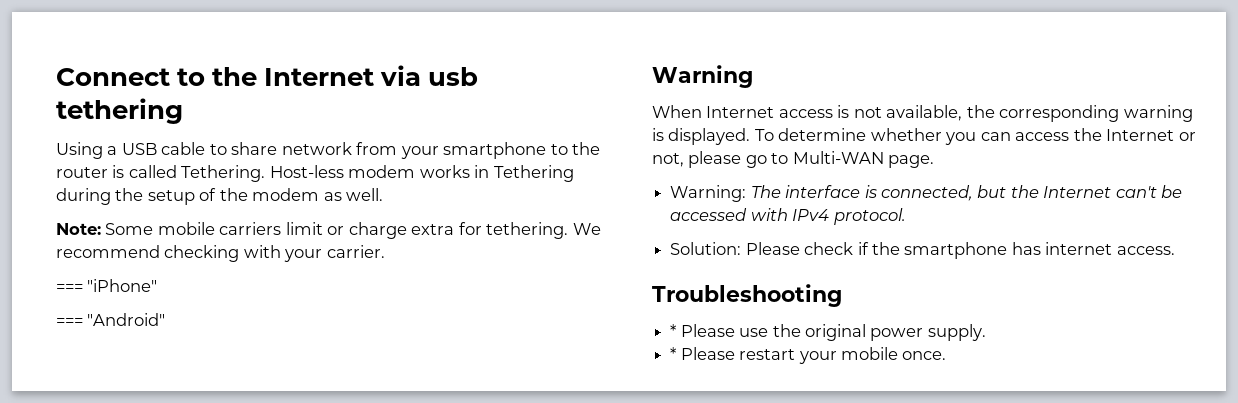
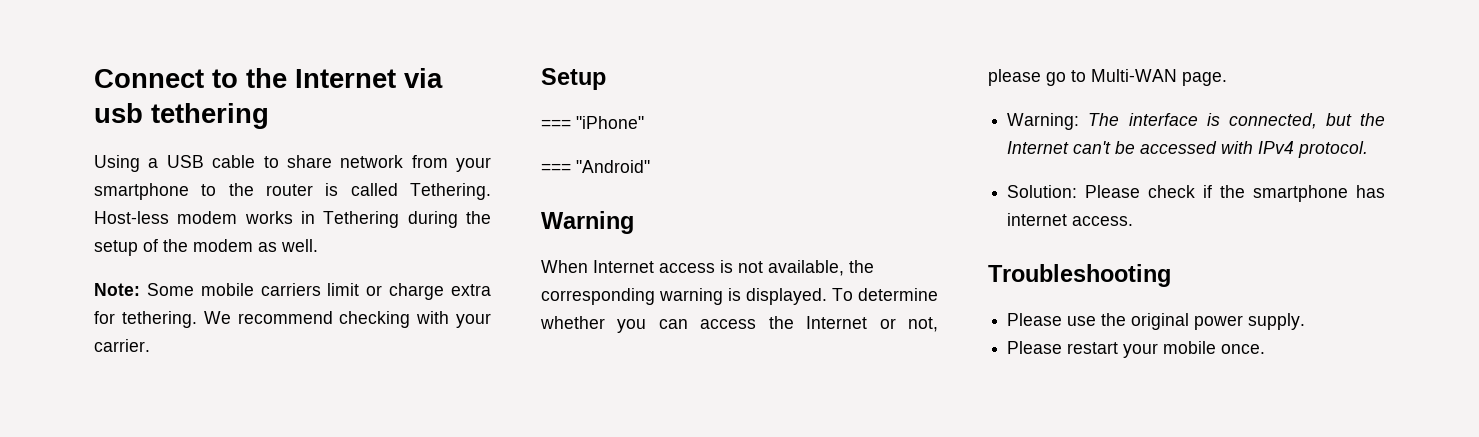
(385, 251) none -> [541,68,606,90] // Setup
[670,324,677,337] * -> (1171, 275) none
[670,347,677,360] * -> (1306, 321) none

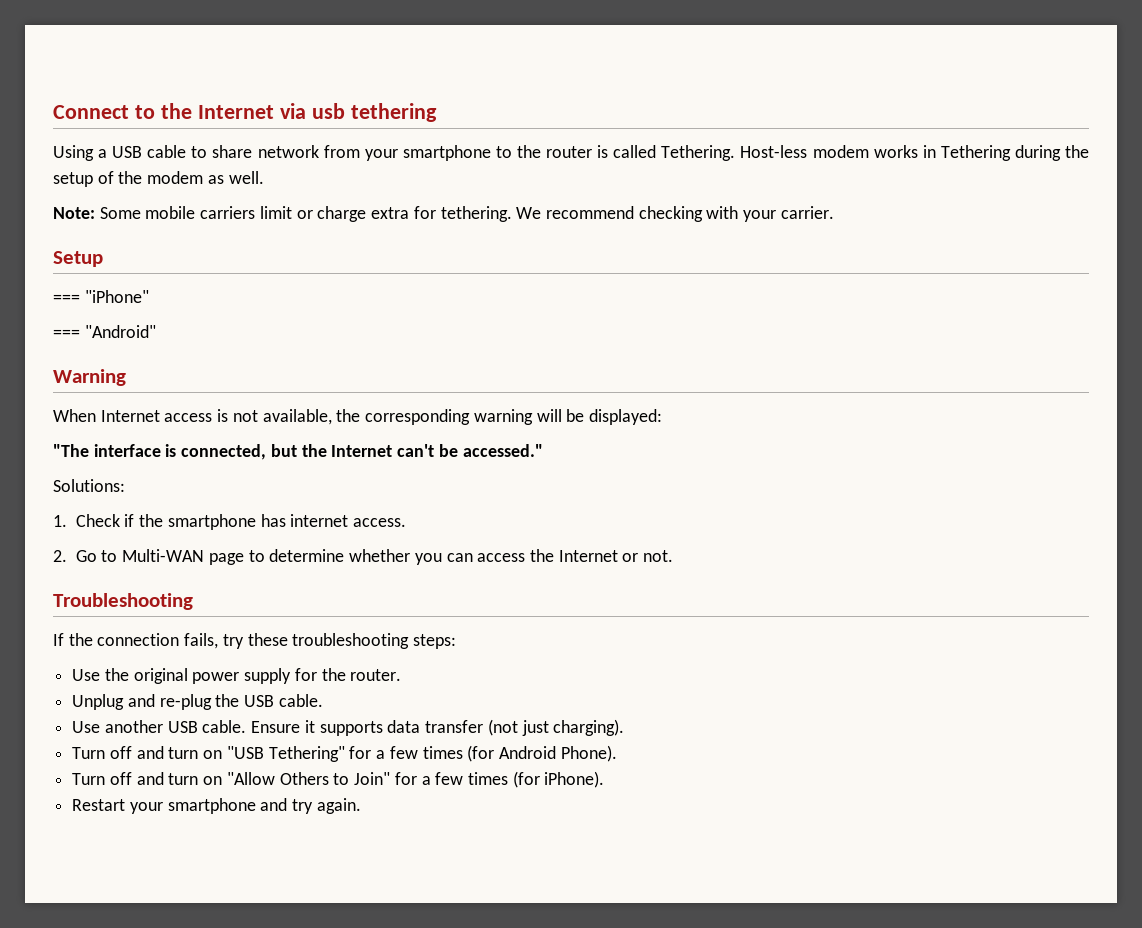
[728,288,853,305] is displayed. To -> [536,409,662,425] [53,444,543,460] [53,479,125,492] [53,514,407,530] [53,549,265,565] will be displayed: // "The interface is connected, but the Internet can't be accessed." // Solutions: // 1. Check if the smartphone has internet access. // 2. Go to Multi-WAN page to
[908,317,938,332] [988,69,1227,86] [1007,113,1385,130] [1007,141,1369,158] [1007,185,1385,202] [1007,213,1134,226] [988,264,1171,287] [1007,313,1306,330] [1007,341,1266,358] not, please go to Multi-WAN page. // Warning: The interface is connected, but the Internet can't be accessed with IPv4 protocol. // Solution: Please check if the smartphone has internet access. // Troubleshooting // Please use the original power supply. // Please restart your mobile once. -> [643,550,674,562] [53,593,193,610] [53,633,457,649] [72,668,402,684] [72,694,323,710] [72,719,625,736] [72,745,617,762] [72,771,605,788] [72,798,361,814] not. // Troubleshooting // If the connection fails, try these troubleshooting steps: // Use the original power supply for the router. // Unplug and re-plug the USB cable. // Use another USB cable. Ensure it supports data transfer (not just charging). // Turn off and turn on "USB Tethering" for a few times (for Android Phone). // Turn off and turn on "Allow Others to Join" for a few times (for iPhone). // Restart your smartphone and try again.

